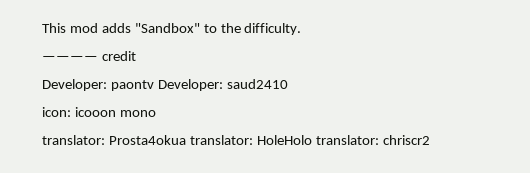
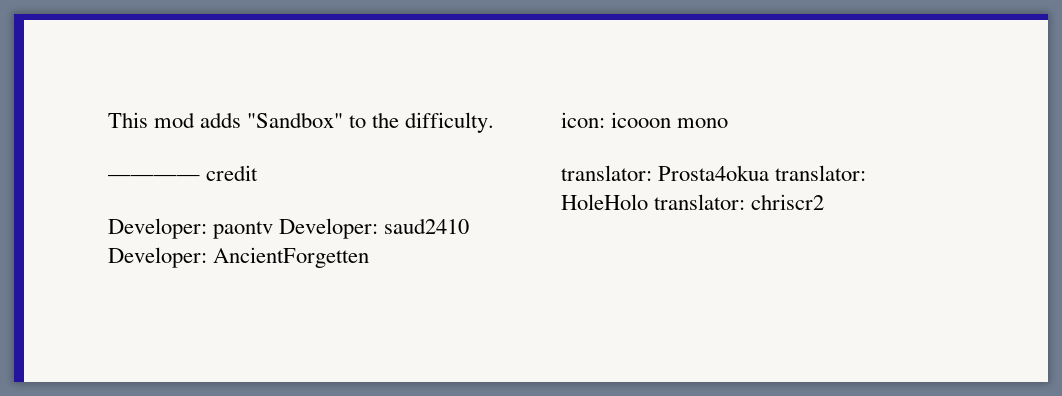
(288, 84) none -> [108,247,370,268] Developer: AncientForgetten

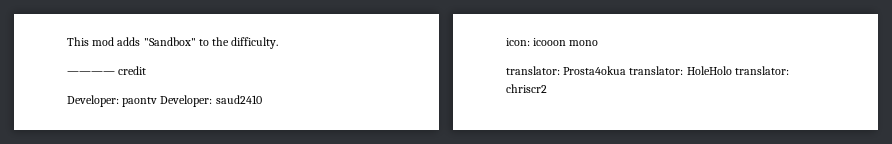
[108,247,370,268] Developer: AncientForgetten -> (262, 99) none

